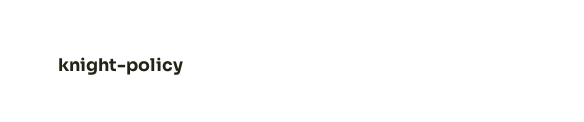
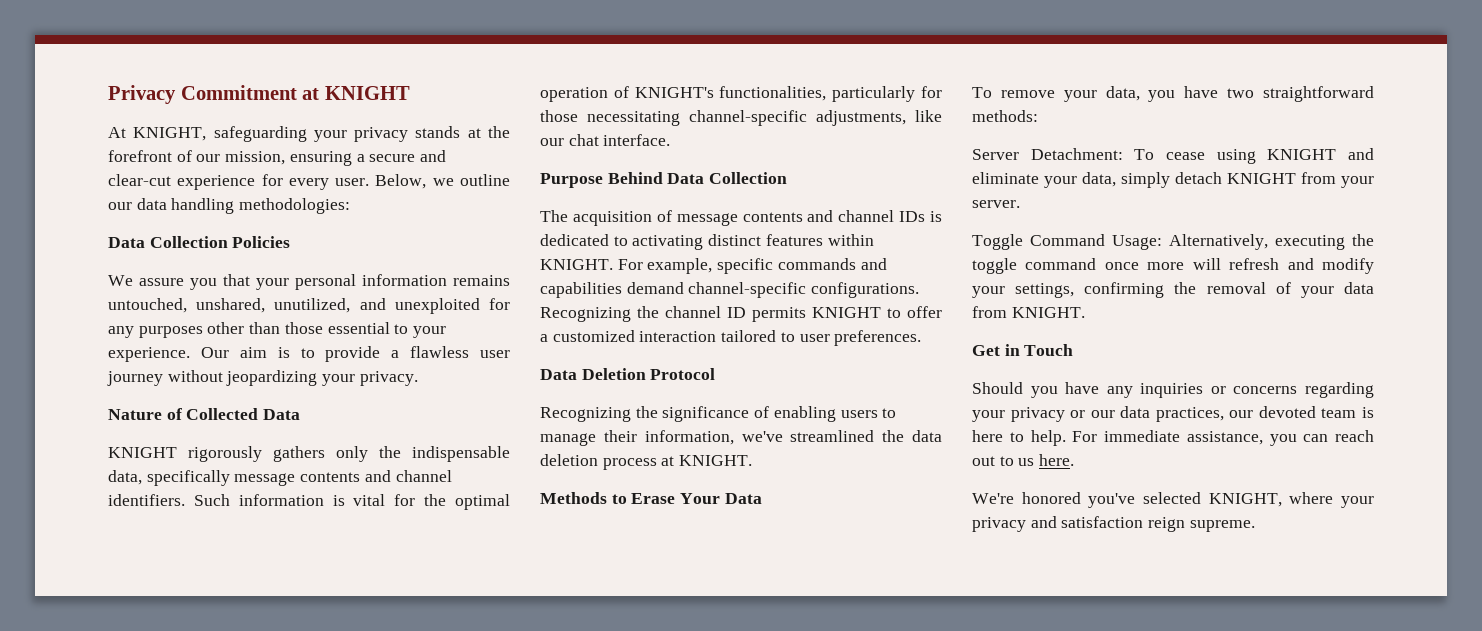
[58,57,183,75] knight-policy -> [108,85,410,104] [108,126,510,142] [108,150,447,166] [108,174,510,190] [108,198,351,214] [108,236,291,248] [108,274,510,290] [108,298,510,314] [108,322,447,338] [108,346,510,362] [107,370,418,386] [108,408,301,420] [108,446,510,462] [108,470,452,486] [108,494,510,510] [540,86,942,102] [540,110,942,126] [540,134,671,146] [540,172,788,188] [540,210,942,226] [540,234,874,250] [540,258,887,274] [540,282,920,298] [540,306,942,322] [540,330,922,346] [540,368,716,380] [540,406,897,422] [540,430,942,446] [540,454,753,470] [540,492,762,504] [972,86,1374,102] [972,110,1038,122] [972,148,1374,164] [972,172,1374,188] [972,200,1020,208] [972,234,1374,250] [972,258,1374,274] [972,282,1374,298] [972,306,1085,318] [972,344,1074,356] [972,382,1374,398] [972,406,1374,422] [972,430,1374,446] [972,454,1075,466] [972,492,1374,508] [972,516,1255,532] Privacy Commitment at KNIGHT // At KNIGHT, safeguarding your privacy stands at the forefront of our mission, ensuring a secure and clear-cut experience for every user. Below, we outline our data handling methodologies: // Data Collection Policies // We assure you that your personal information remains untouched, unshared, unutilized, and unexploited for any purposes other than those essential to your experience. Our aim is to provide a flawless user journey without jeopardizing your privacy. // Nature of Collected Data // KNIGHT rigorously gathers only the indispensable data, specifically message contents and channel identifiers. Such information is vital for the optimal operation of KNIGHT's functionalities, particularly for those necessitating channel-specific adjustments, like our chat interface. // Purpose Behind Data Collection // The acquisition of message contents and channel IDs is dedicated to activating distinct features within KNIGHT. For example, specific commands and capabilities demand channel-specific configurations. Recognizing the channel ID permits KNIGHT to offer a customized interaction tailored to user preferences. // Data Deletion Protocol // Recognizing the significance of enabling users to manage their information, we've streamlined the data deletion process at KNIGHT. // Methods to Erase Your Data // To remove your data, you have two straightforward methods: // Server Detachment: To cease using KNIGHT and eliminate your data, simply detach KNIGHT from your server. // Toggle Command Usage: Alternatively, executing the toggle command once more will refresh and modify your settings, confirming the removal of your data from KNIGHT. // Get in Touch // Should you have any inquiries or concerns regarding your privacy or our data practices, our devoted team is here to help. For immediate assistance, you can reach out to us here. // We're honored you've selected KNIGHT, where your privacy and satisfaction reign supreme.

